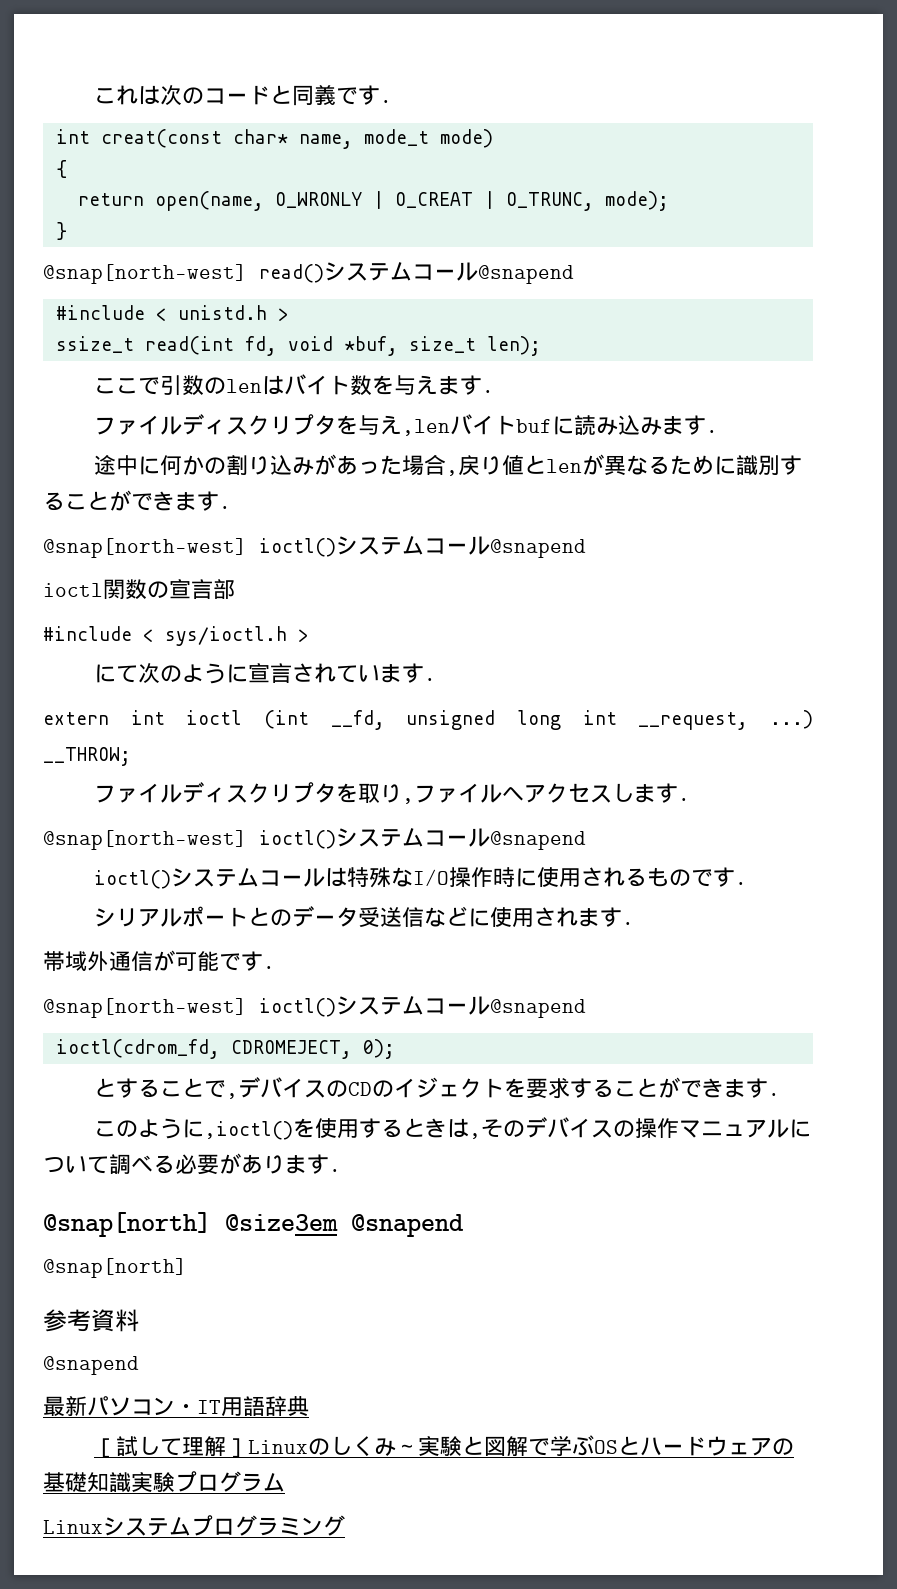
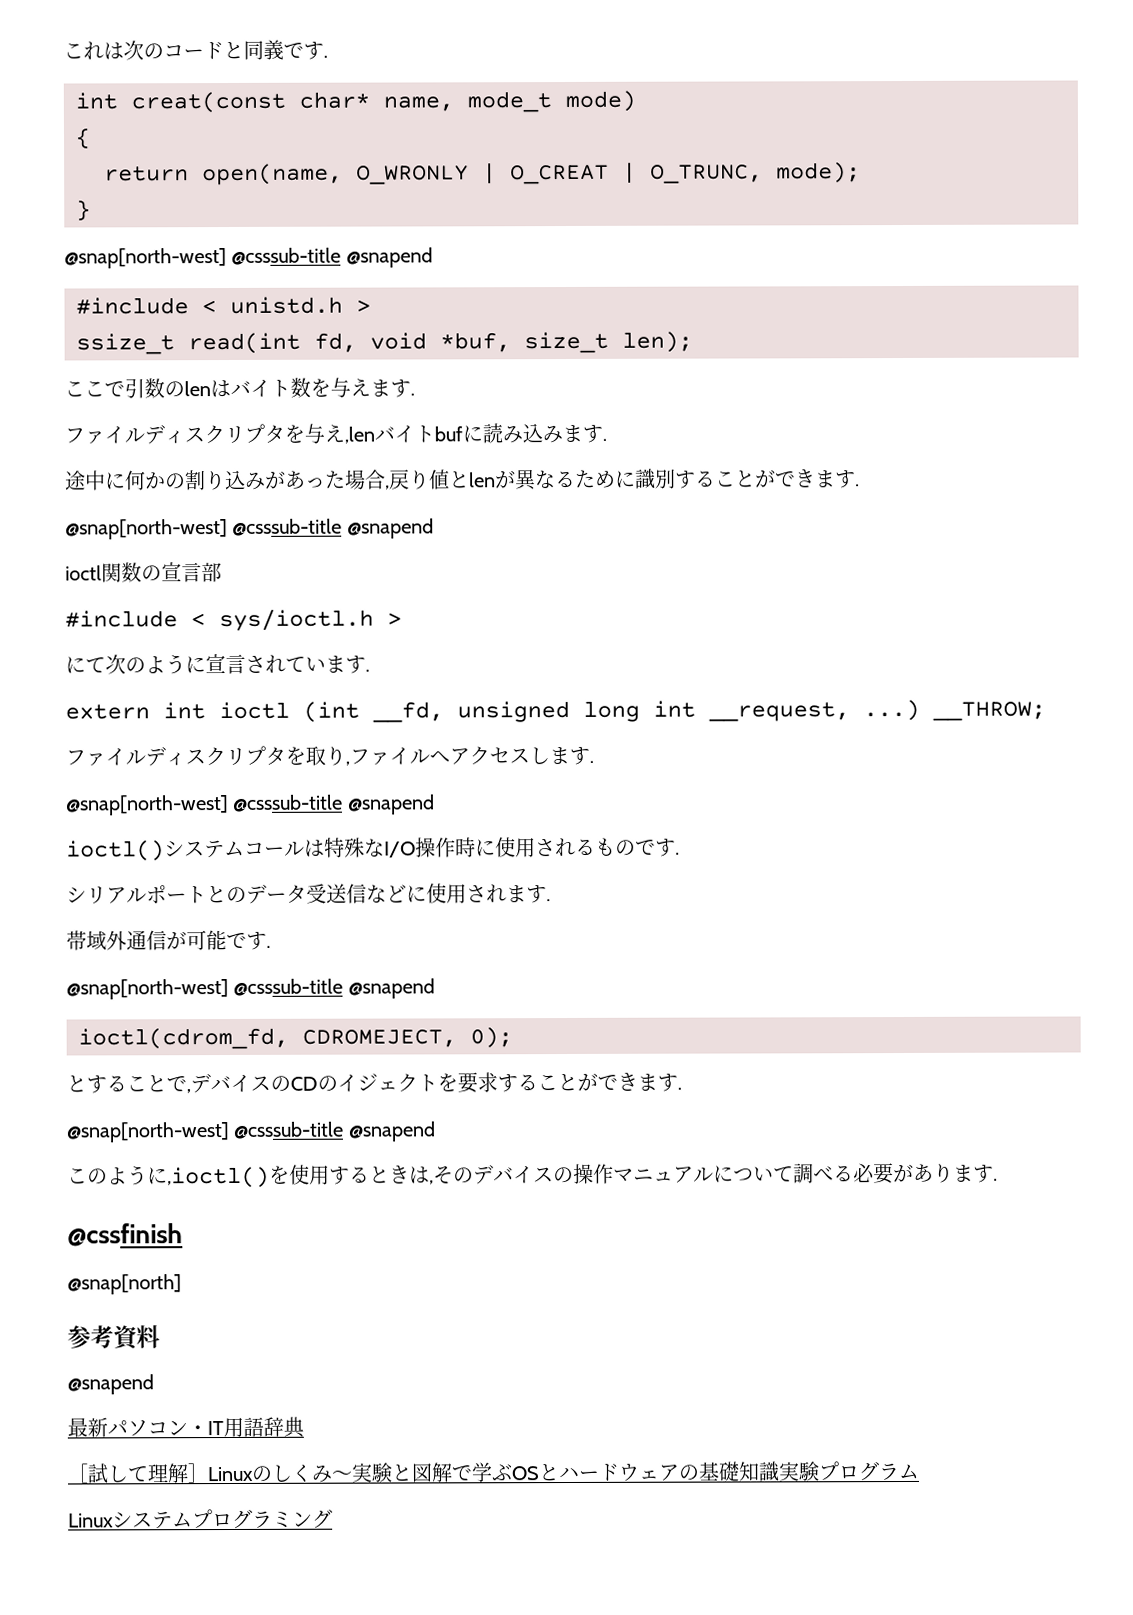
[259,262,478,283] read()システムコール -> [231,247,342,265] @csssub-title
[259,536,490,557] ioctl()システムコール -> [232,518,343,536] @csssub-title
[259,828,490,849] ioctl()システムコール -> [232,794,344,812] @csssub-title
[259,996,490,1017] ioctl()システムコール -> [233,978,344,996] @csssub-title
(781, 1094) none -> [66,1121,435,1143] // @snap[north-west] @csssub-title @snapend
[43,1212,464,1237] @snap[north] @size3em @snapend -> [67,1223,183,1247] @cssfinish

